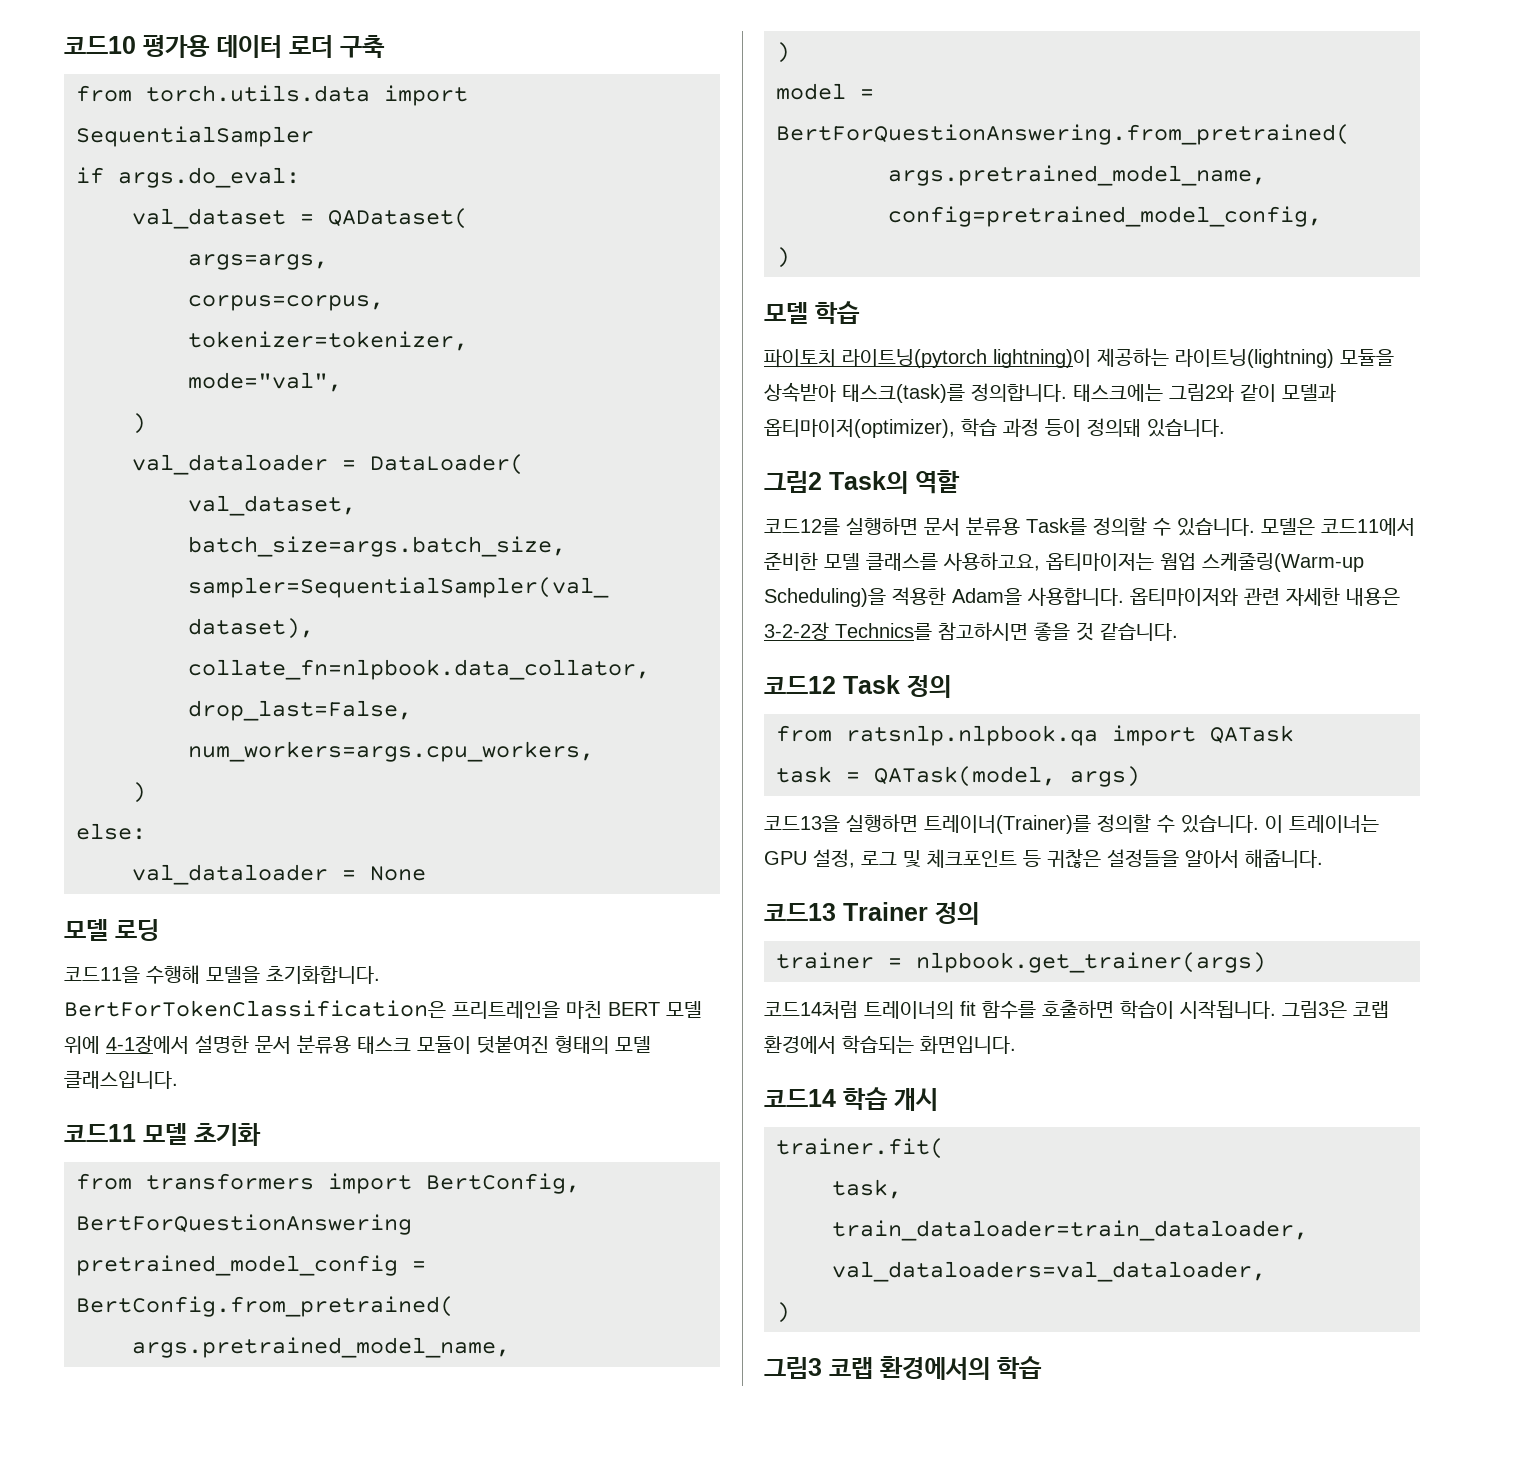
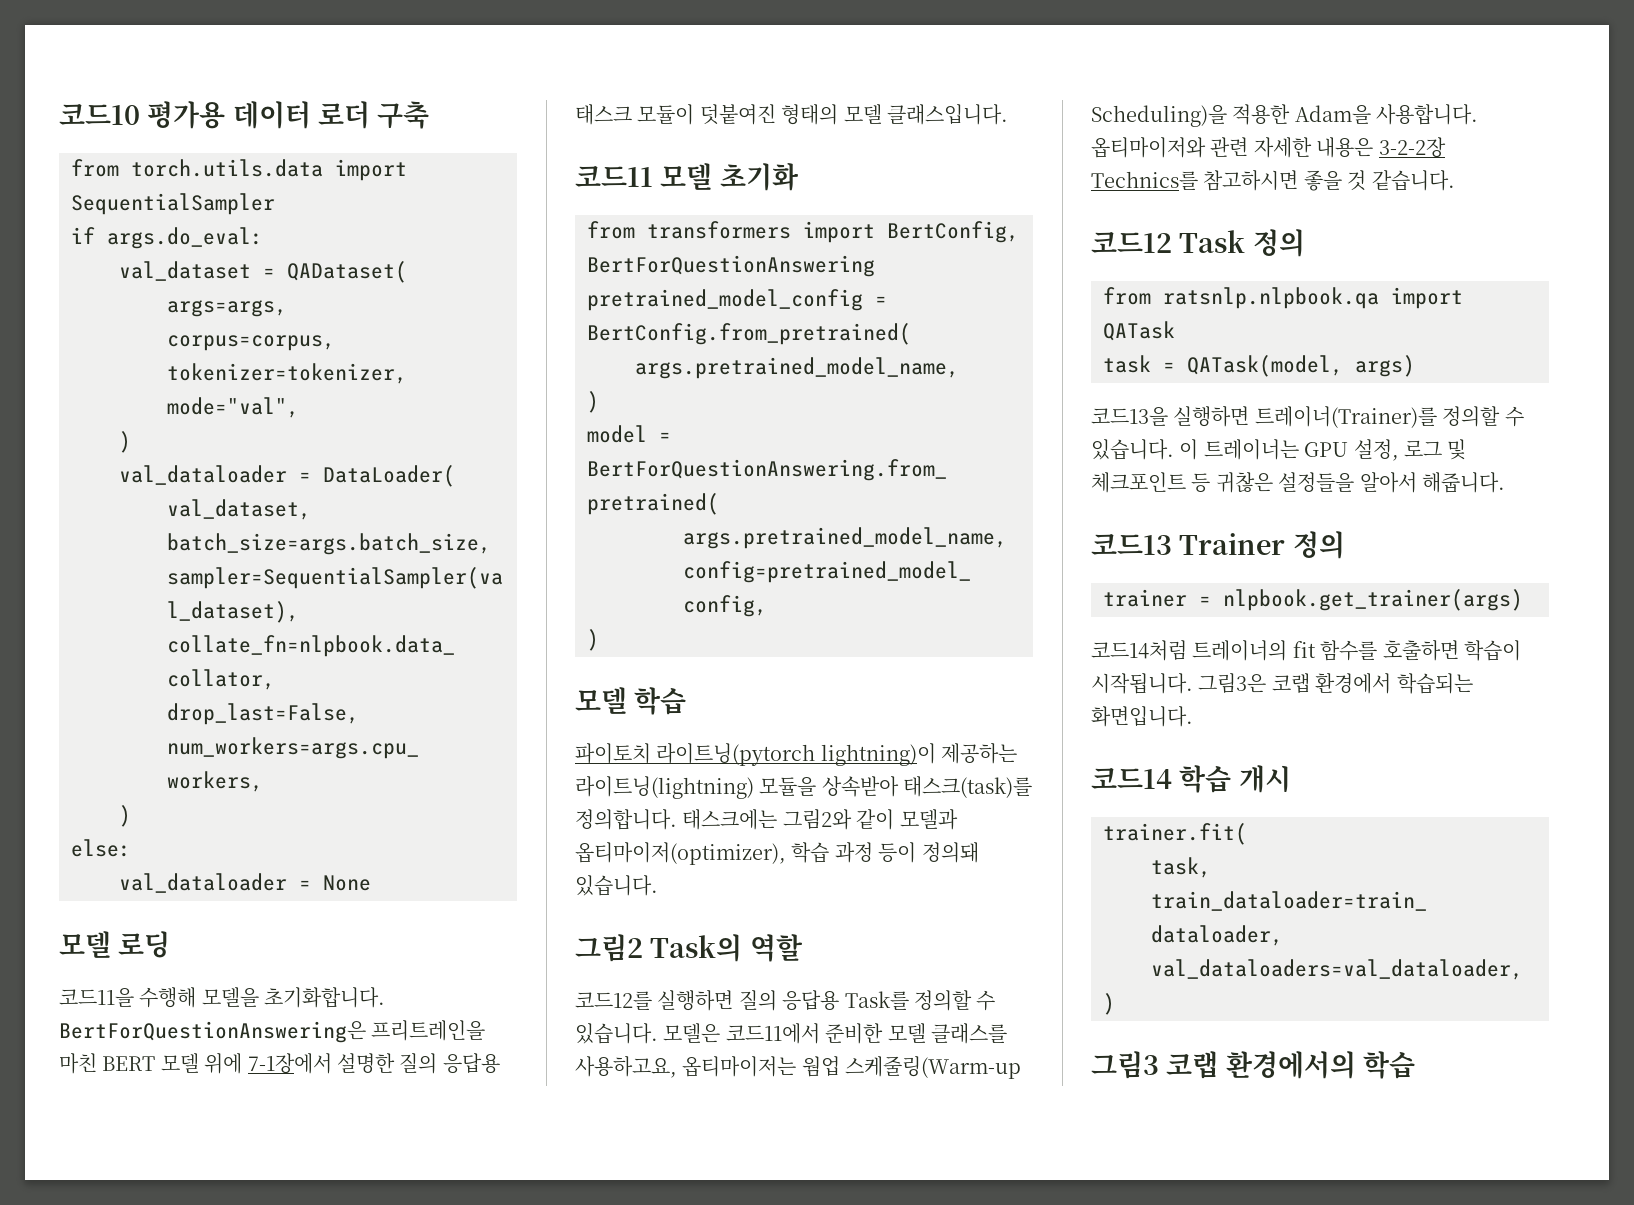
[64,1000,446,1018] BertForTokenClassification은 -> [59,1021,366,1043] BertForQuestionAnswering은
[106,1035,351,1054] 4-1장에서 설명한 문서 분류용 -> [247,1053,500,1074] 7-1장에서 설명한 질의 응답용
[924,517,1020,536] 문서 분류용 -> [738,990,840,1011] 질의 응답용

